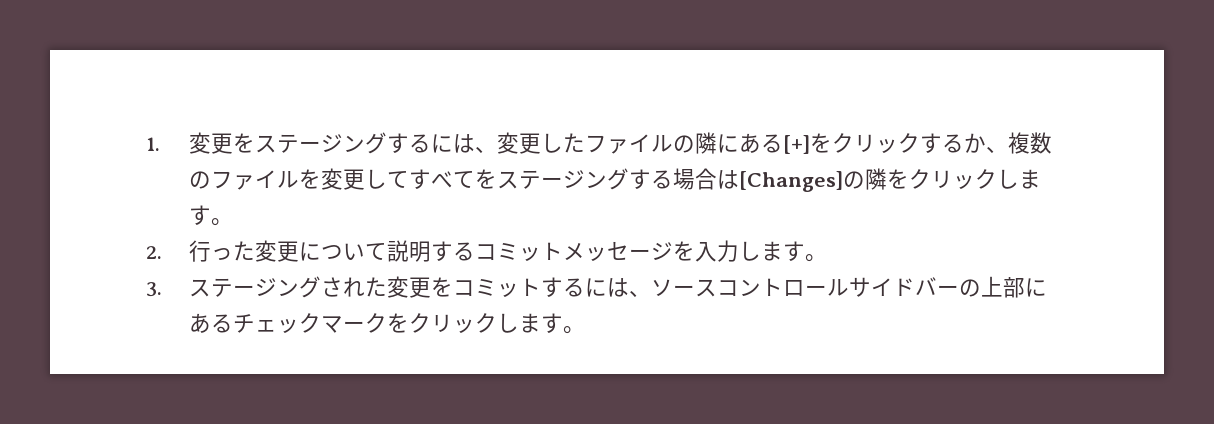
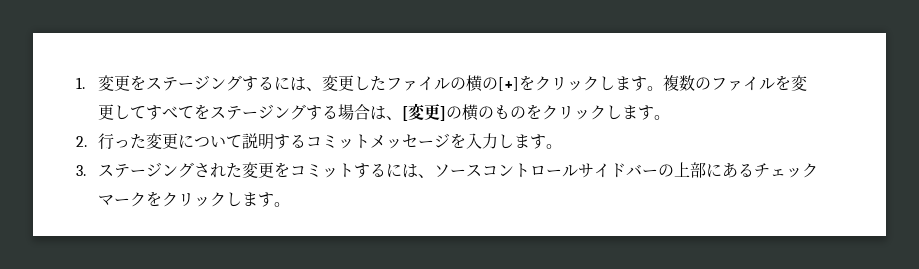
[694,132,783,154] 隣にある -> [465,75,498,92] 横の
[919,133,1008,153] するか、 -> [598,76,663,91] します。
[738,168,887,192] [Changes]の隣 -> [385,103,526,121] 、[変更]の横のもの

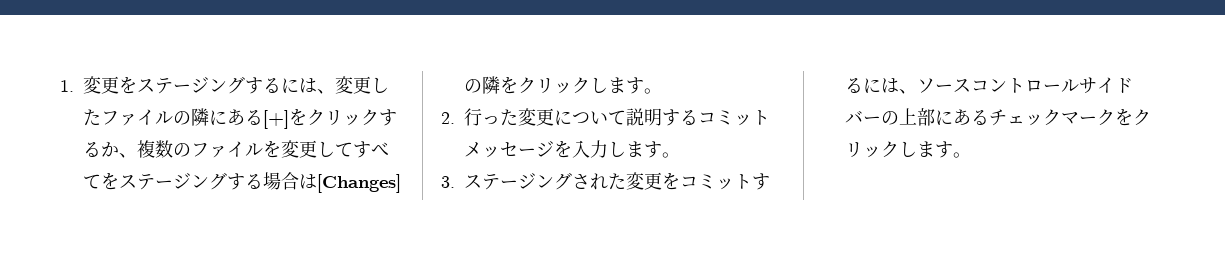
[465,75,498,92] 横の -> [191,108,263,126] 隣にある
[598,76,663,91] します。 -> [379,109,397,126] [83,141,137,158] するか、
[385,103,526,121] 、[変更]の横のもの -> [317,174,401,193] [464,76,500,94] [Changes]の隣

